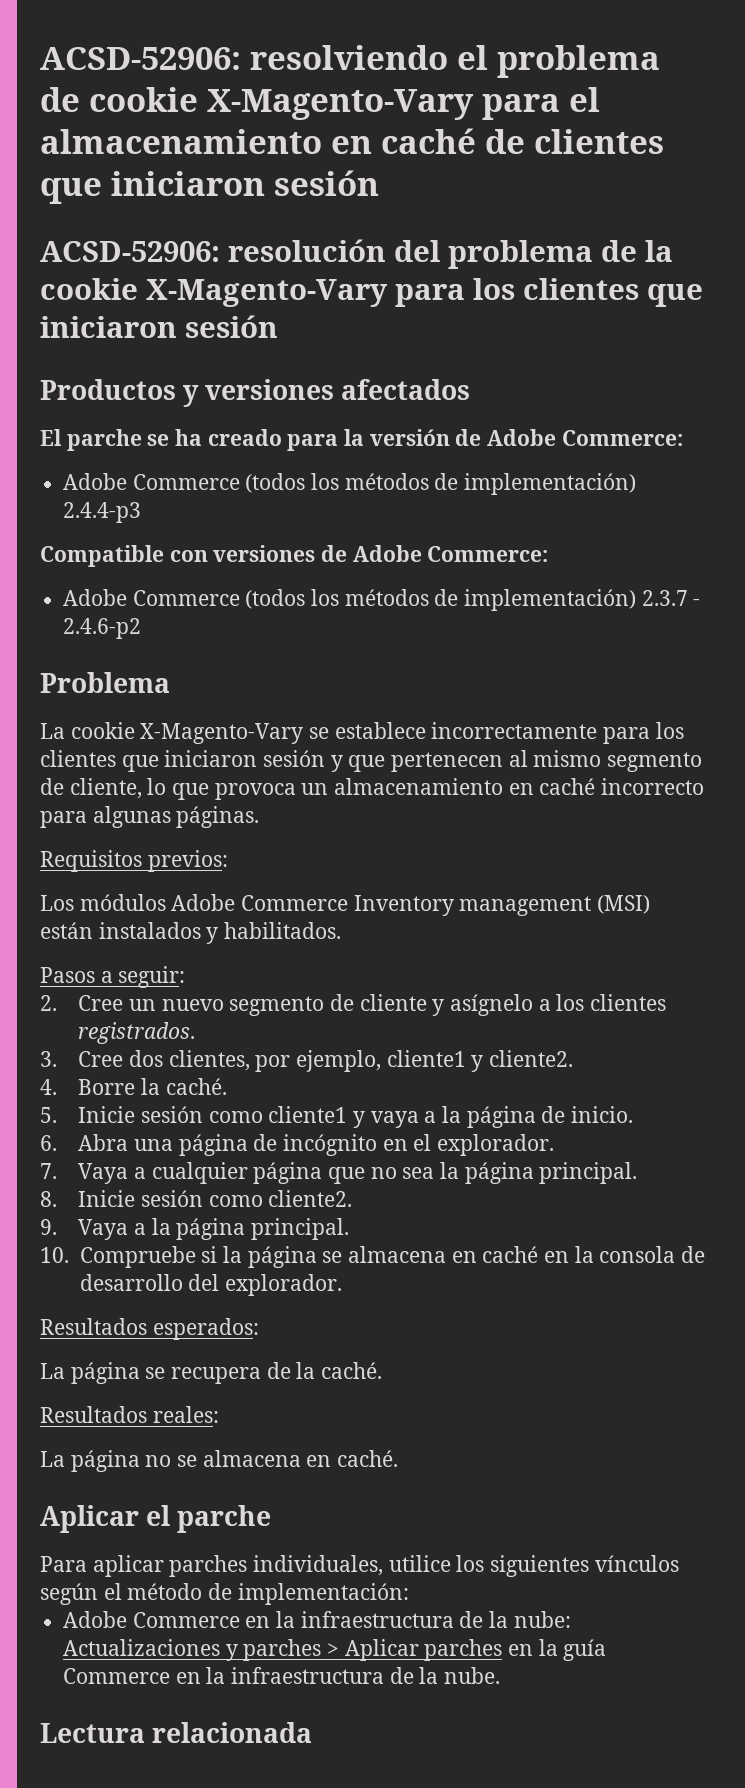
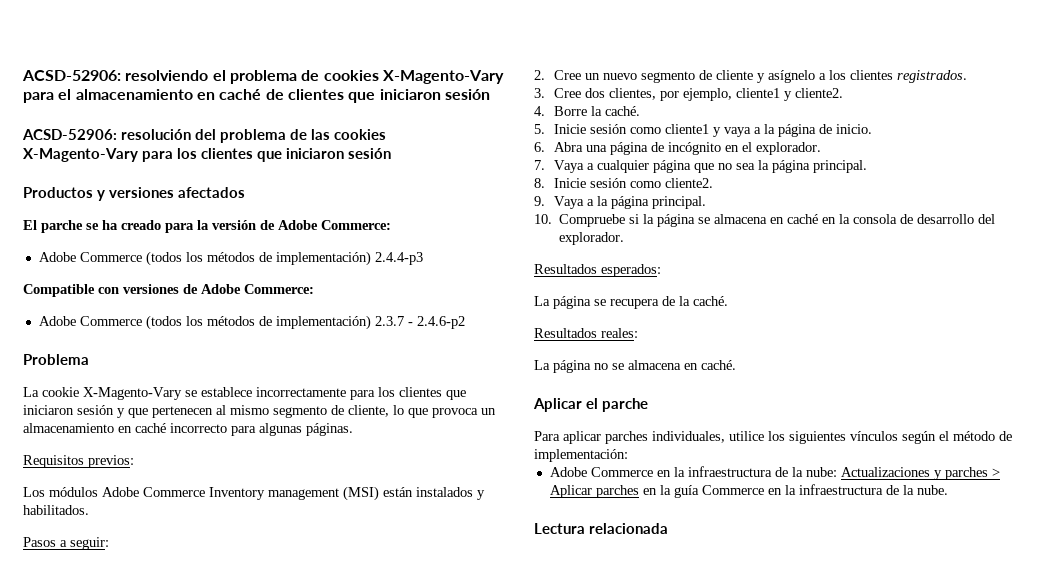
[89,87,198,112] cookie -> [323,70,379,81] cookies
[645,240,673,262] [40,278,138,300] la cookie -> [311,129,387,140] las cookies

